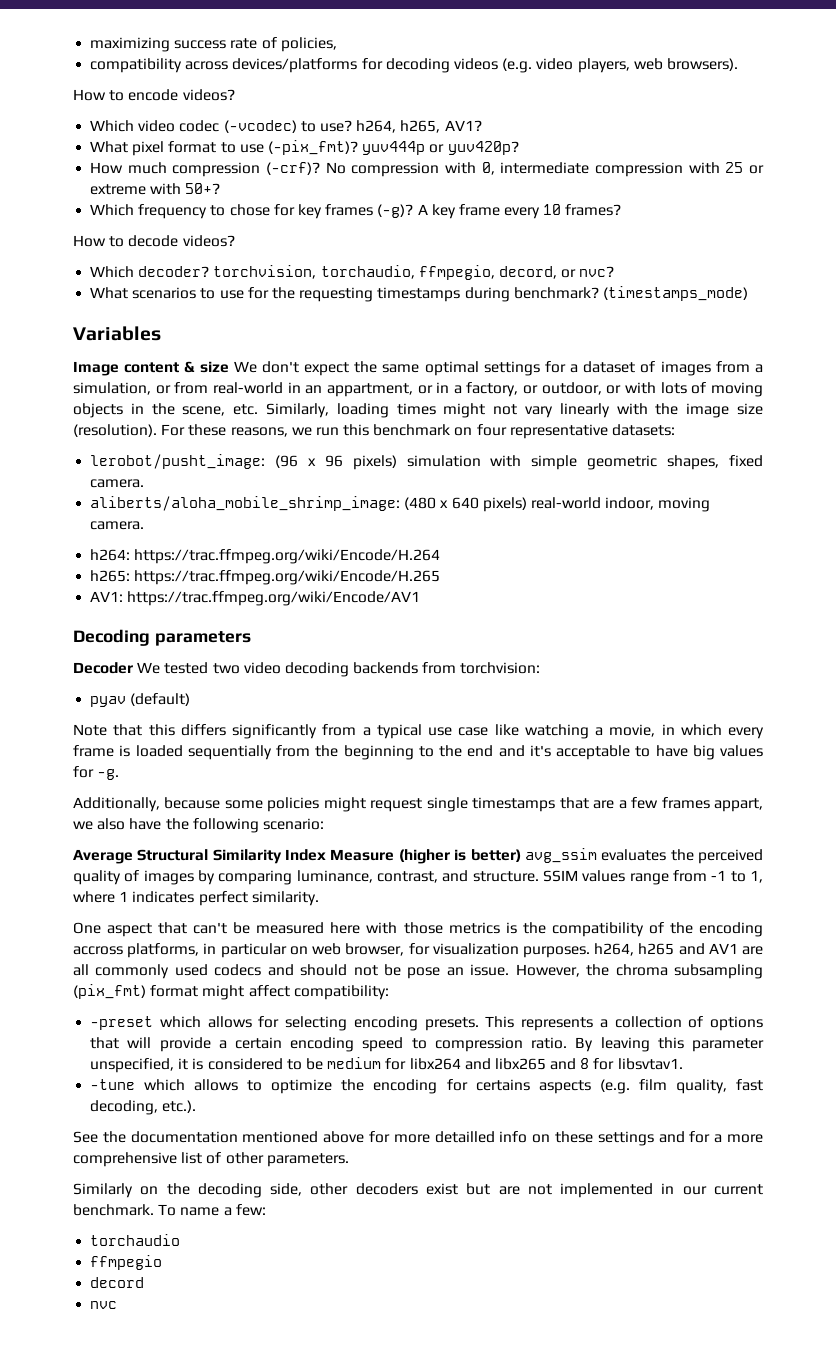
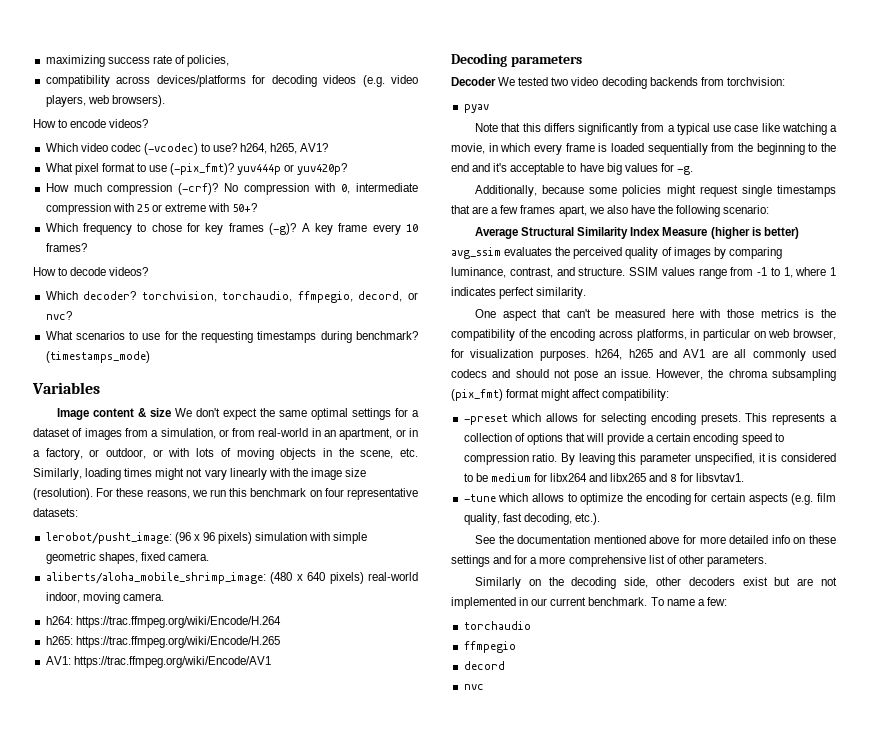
[326,383,413,397] appartment, -> [339,428,393,440] apartment,
[130,693,191,706] (default) -> (489, 108) none
[713,798,763,812] appart, -> [558,205,587,217] apart,
[73,946,123,955] accross -> [598,330,633,338] across
[384,964,401,976] be -> (570, 373) none
[475,1079,530,1091] certains -> [710,493,745,502] certain
[434,1131,495,1143] detailled -> [729,535,769,544] detailed

